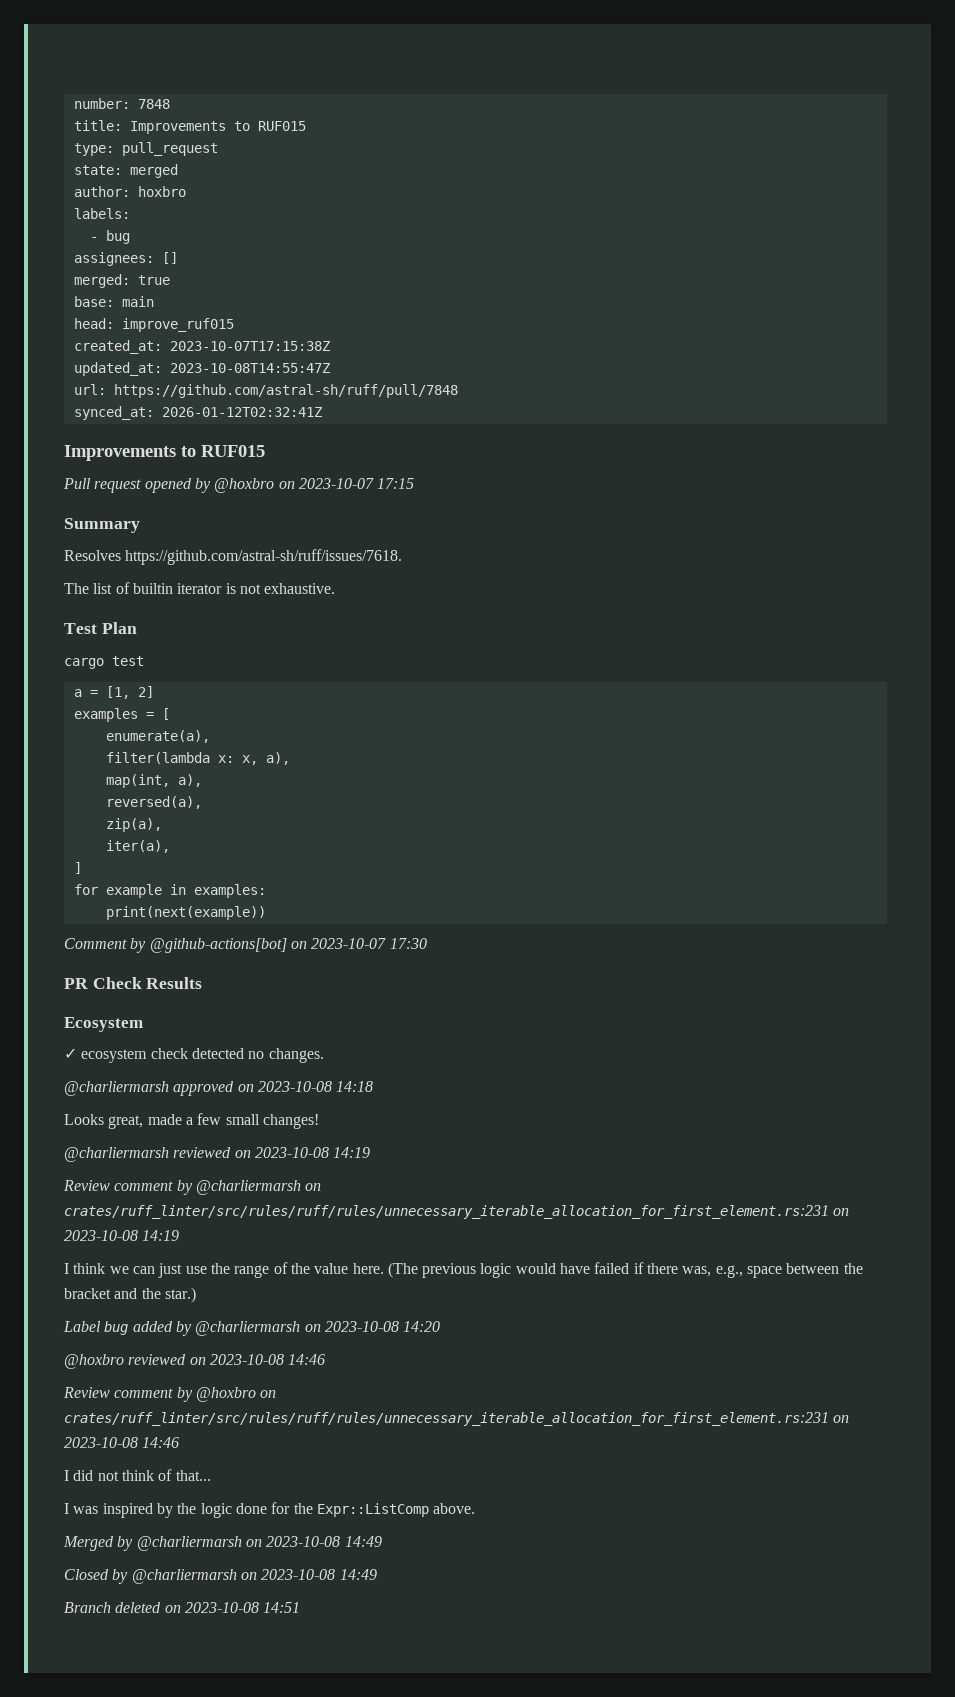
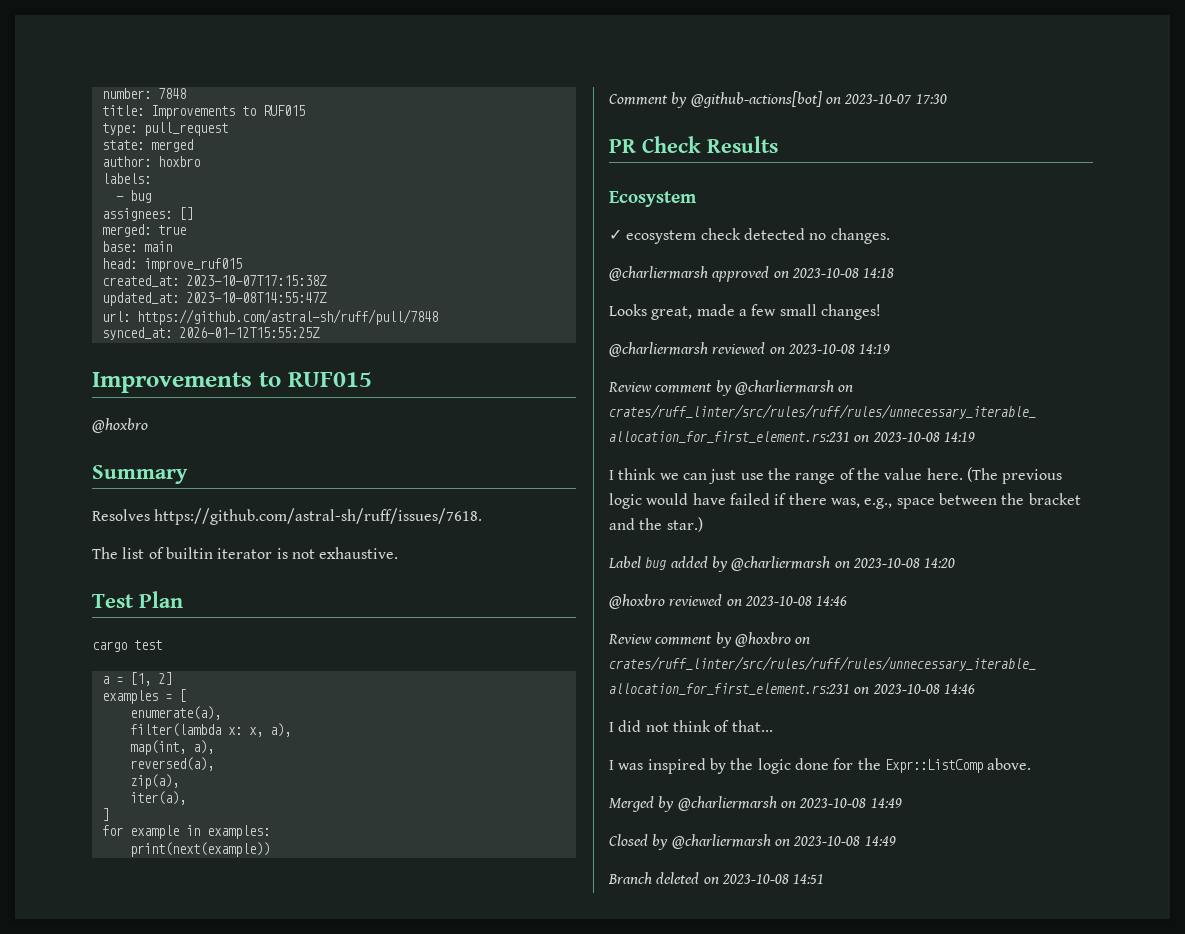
[161,407,322,417] [64,445,265,461] [63,478,415,493] 2026-01-12T02:32:41Z // Improvements to RUF015 // Pull request opened by @hoxbro on 2023-10-07 17:15 -> [178,327,320,338] [92,372,372,393] [92,418,148,433] 2026-01-12T15:55:25Z // Improvements to RUF015 // @hoxbro

